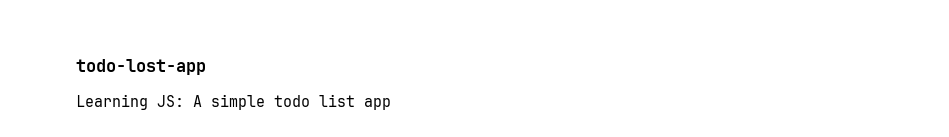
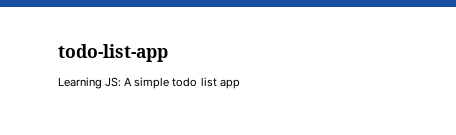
[76,59,206,75] todo-lost-app -> [58,44,168,62] todo-list-app

